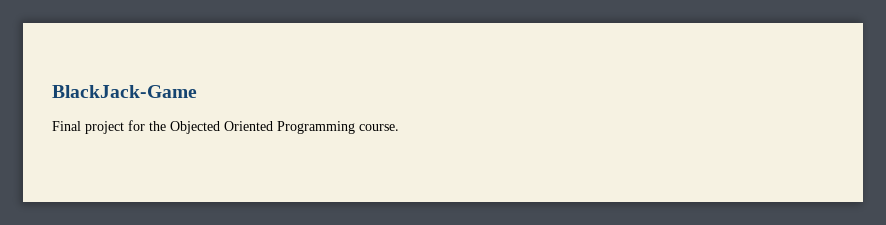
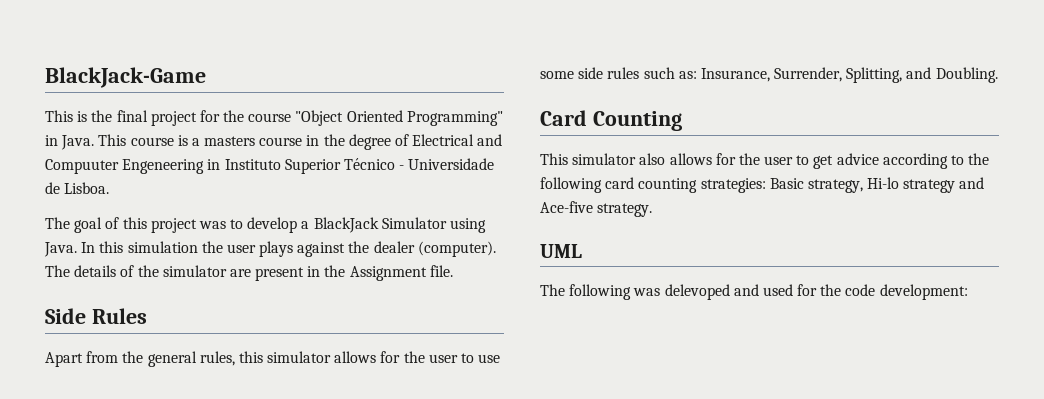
[52,120,399,134] Final project for the Objected Oriented Programming course. -> [45,110,503,126] [45,134,503,150] [45,158,495,174] [45,182,110,194] [45,217,487,233] [44,241,496,257] [45,265,453,281] [45,308,147,324] [45,351,501,367] [540,67,998,83] [540,110,682,131] [540,153,990,169] [540,177,985,193] [540,201,653,217] [540,244,582,258] [540,284,968,300] This is the final project for the course "Object Oriented Programming" in Java. This course is a masters course in the degree of Electrical and Compuuter Engeneering in Instituto Superior Técnico - Universidade de Lisboa. // The goal of this project was to develop a BlackJack Simulator using Java. In this simulation the user plays against the dealer (computer). The details of the simulator are present in the Assignment file. // Side Rules // Apart from the general rules, this simulator allows for the user to use some side rules such as: Insurance, Surrender, Splitting, and Doubling. // Card Counting // This simulator also allows for the user to get advice according to the following card counting strategies: Basic strategy, Hi-lo strategy and Ace-five strategy. // UML // The following was delevoped and used for the code development:

